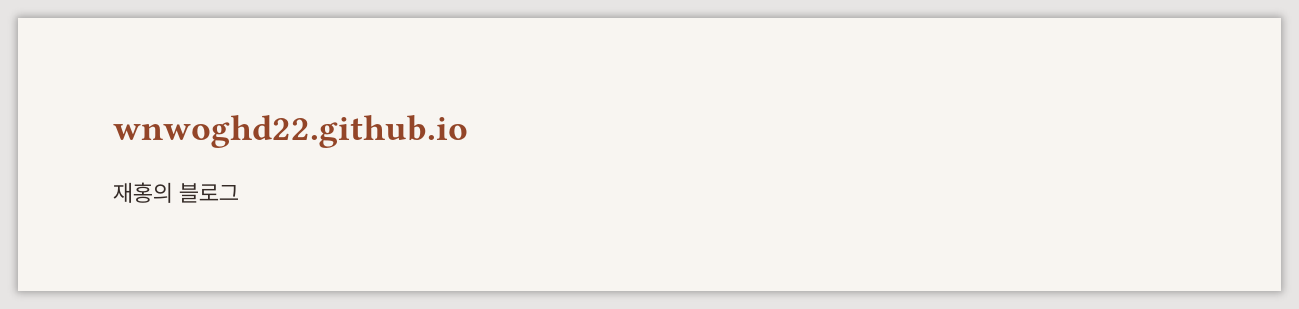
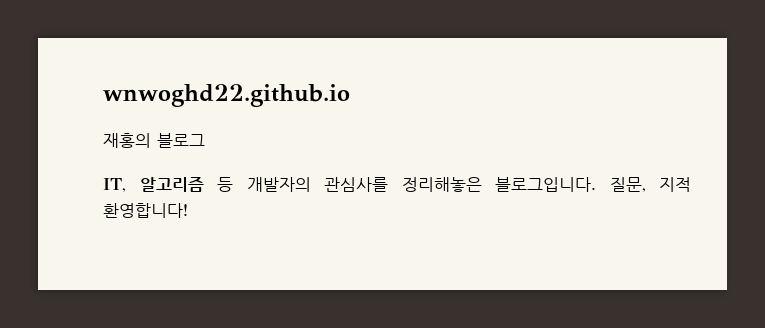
(240, 193) none -> [103,177,691,192] [103,203,188,218] // IT, 알고리즘 등 개발자의 관심사를 정리해놓은 블로그입니다. 질문, 지적 환영합니다!

